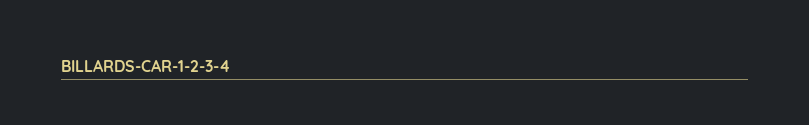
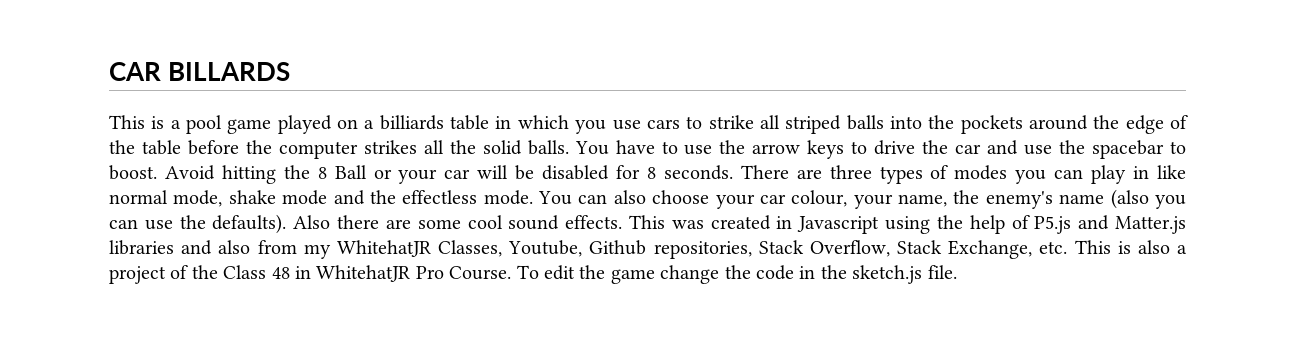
[61,59,230,72] BILLARDS-CAR-1-2-3-4 -> [109,62,290,81] [109,115,1188,134] [109,140,1187,159] [109,165,1186,184] [109,189,1186,209] [109,214,1187,234] [109,240,1187,259] [109,265,957,284] CAR BILLARDS // This is a pool game played on a billiards table in which you use cars to strike all striped balls into the pockets around the edge of the table before the computer strikes all the solid balls. You have to use the arrow keys to drive the car and use the spacebar to boost. Avoid hitting the 8 Ball or your car will be disabled for 8 seconds. There are three types of modes you can play in like normal mode, shake mode and the effectless mode. You can also choose your car colour, your name, the enemy's name (also you can use the defaults). Also there are some cool sound effects. This was created in Javascript using the help of P5.js and Matter.js libraries and also from my WhitehatJR Classes, Youtube, Github repositories, Stack Overflow, Stack Exchange, etc. This is also a project of the Class 48 in WhitehatJR Pro Course. To edit the game change the code in the sketch.js file.

